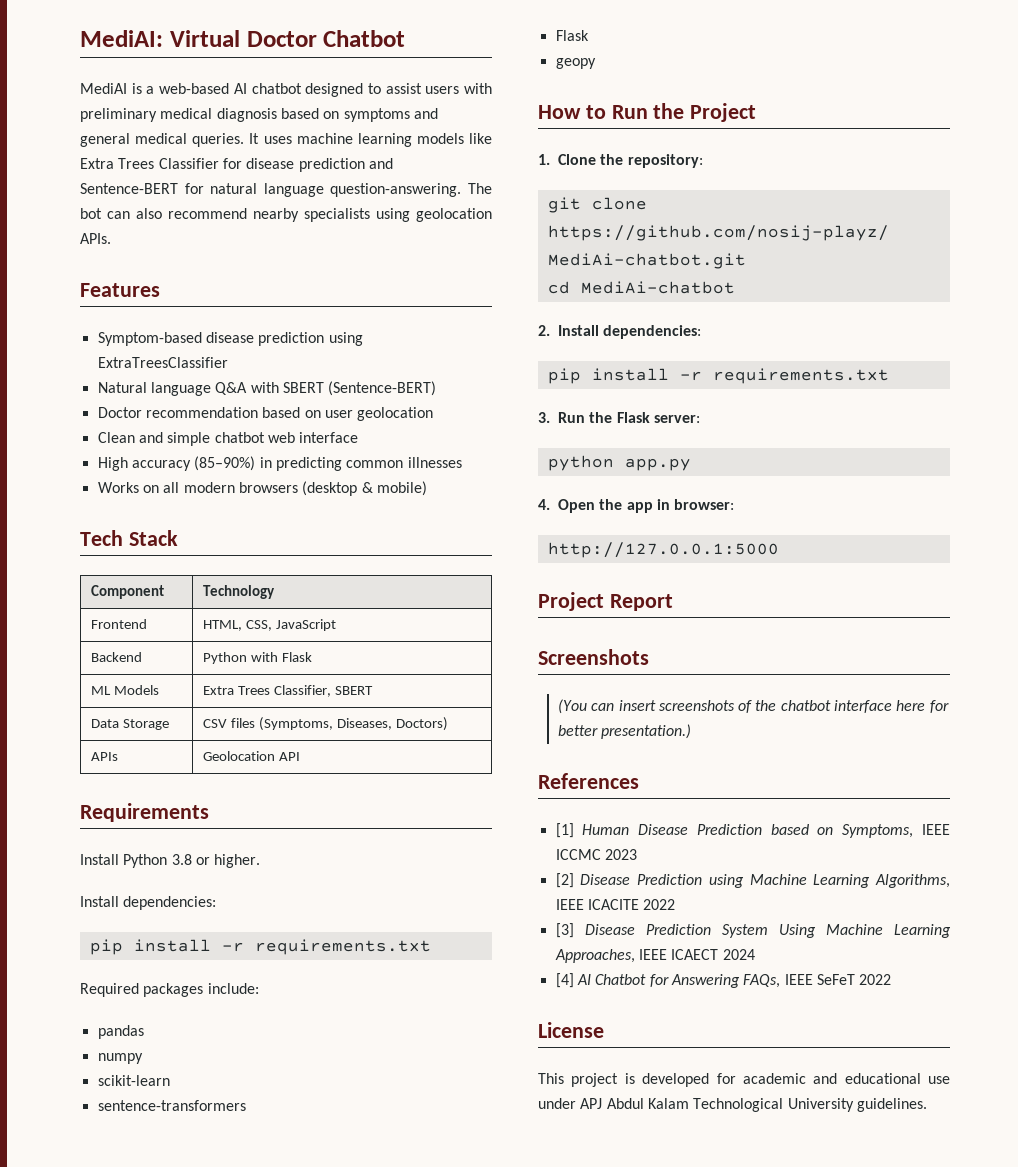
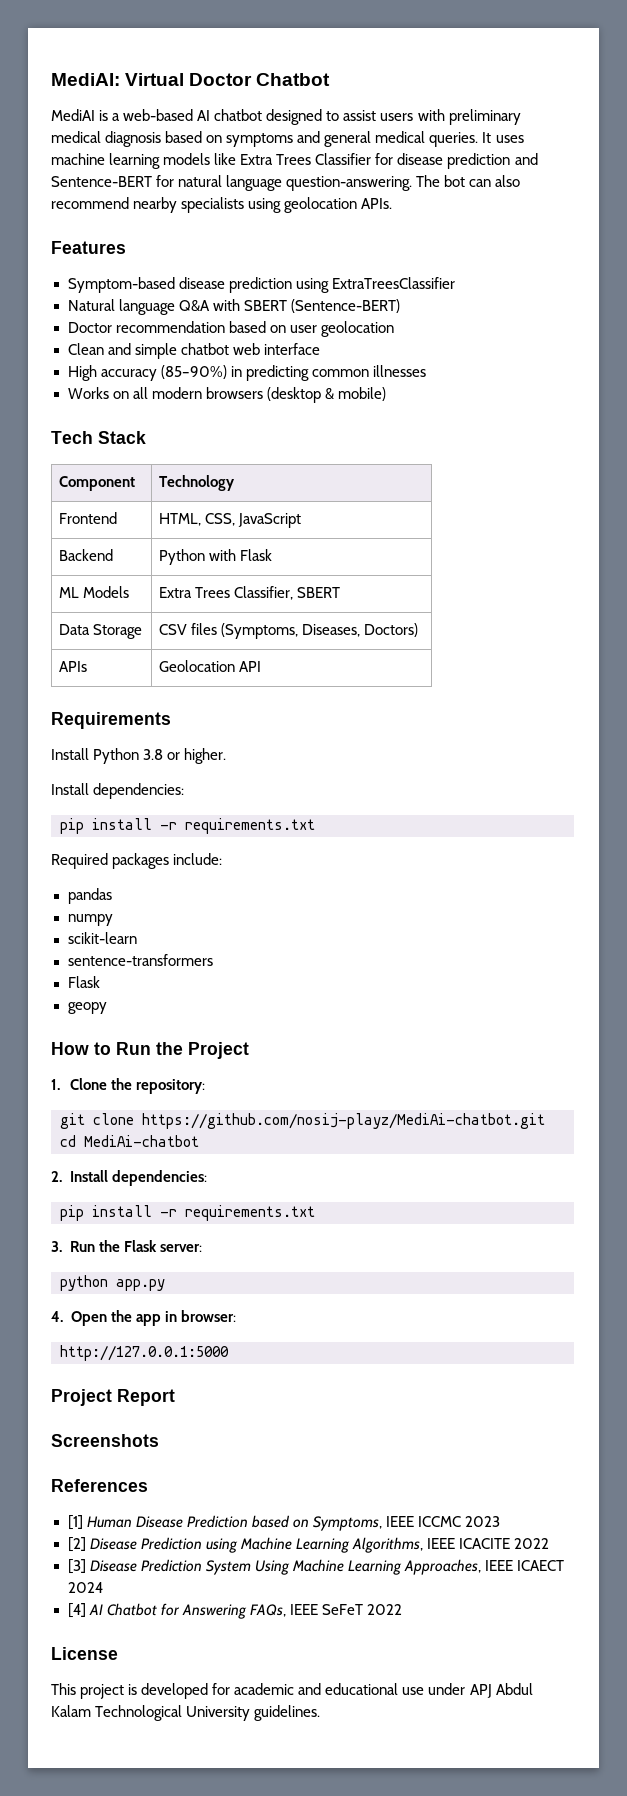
[557,699,949,714] [557,724,692,739] // (You can insert screenshots of the chatbot interface here for better presentation.) -> (159, 1440) none

